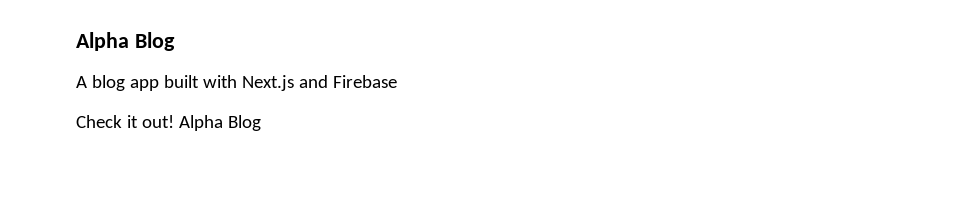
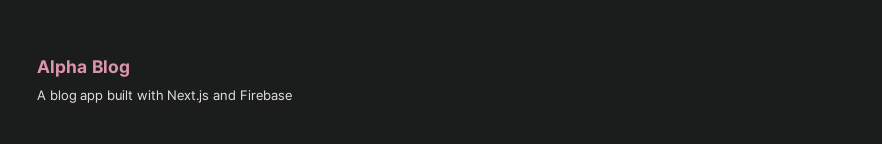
[76,115,261,131] // Check it out! Alpha Blog -> (292, 95) none

